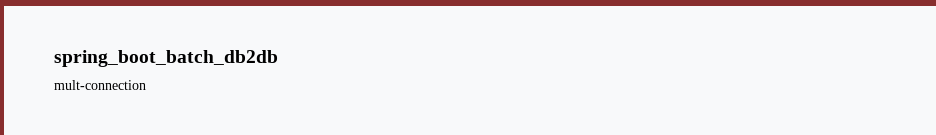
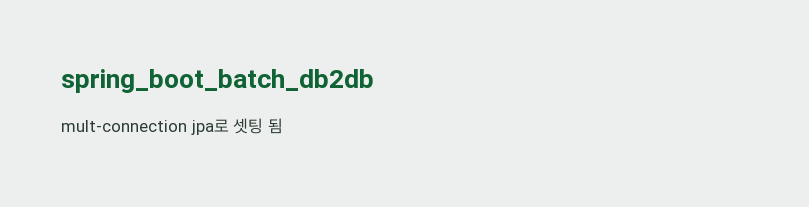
(146, 85) none -> [190,118,283,135] jpa로 셋팅 됨

